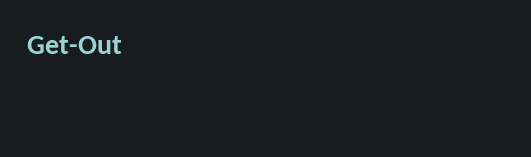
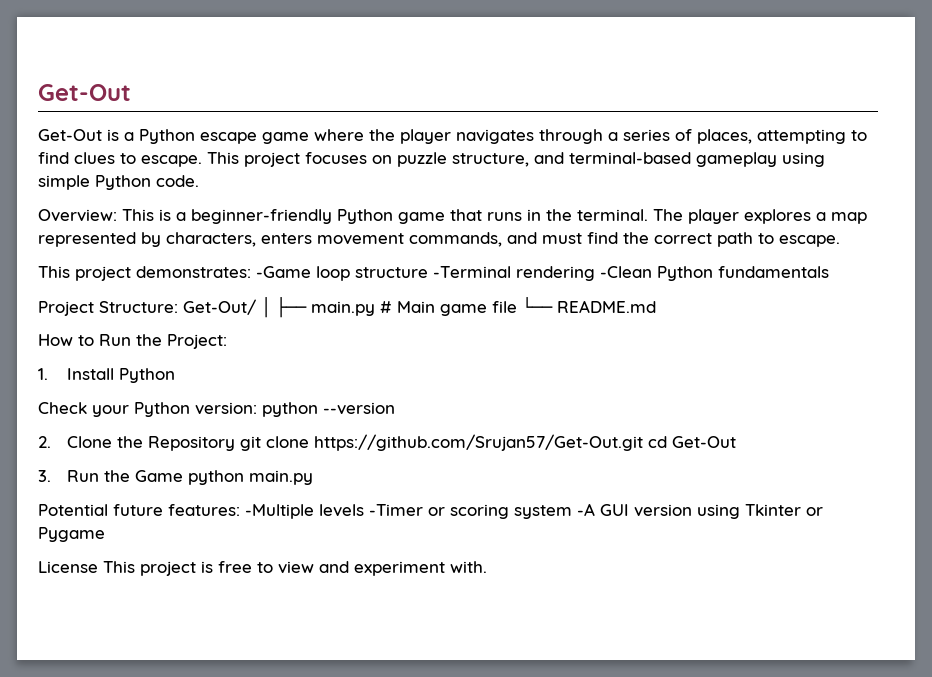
[27,36,122,54] Get-Out -> [38,84,131,101] [38,129,867,144] [38,152,825,167] [38,175,199,190] [38,209,867,224] [38,232,840,247] [38,266,829,281] [38,297,656,318] [38,334,227,349] [38,368,175,383] [38,402,395,417] [38,434,736,451] [38,470,313,485] [38,503,823,519] [38,527,105,542] [38,561,487,576] Get-Out // Get-Out is a Python escape game where the player navigates through a series of places, attempting to find clues to escape. This project focuses on puzzle structure, and terminal-based gameplay using simple Python code. // Overview: This is a beginner-friendly Python game that runs in the terminal. The player explores a map represented by characters, enters movement commands, and must find the correct path to escape. // This project demonstrates: -Game loop structure -Terminal rendering -Clean Python fundamentals // Project Structure: Get-Out/ │ ├── main.py # Main game file └── README.md // How to Run the Project: // 1. Install Python // Check your Python version: python --version // 2. Clone the Repository git clone https://github.com/Srujan57/Get-Out.git cd Get-Out // 3. Run the Game python main.py // Potential future features: -Multiple levels -Timer or scoring system -A GUI version using Tkinter or Pygame // License This project is free to view and experiment with.

